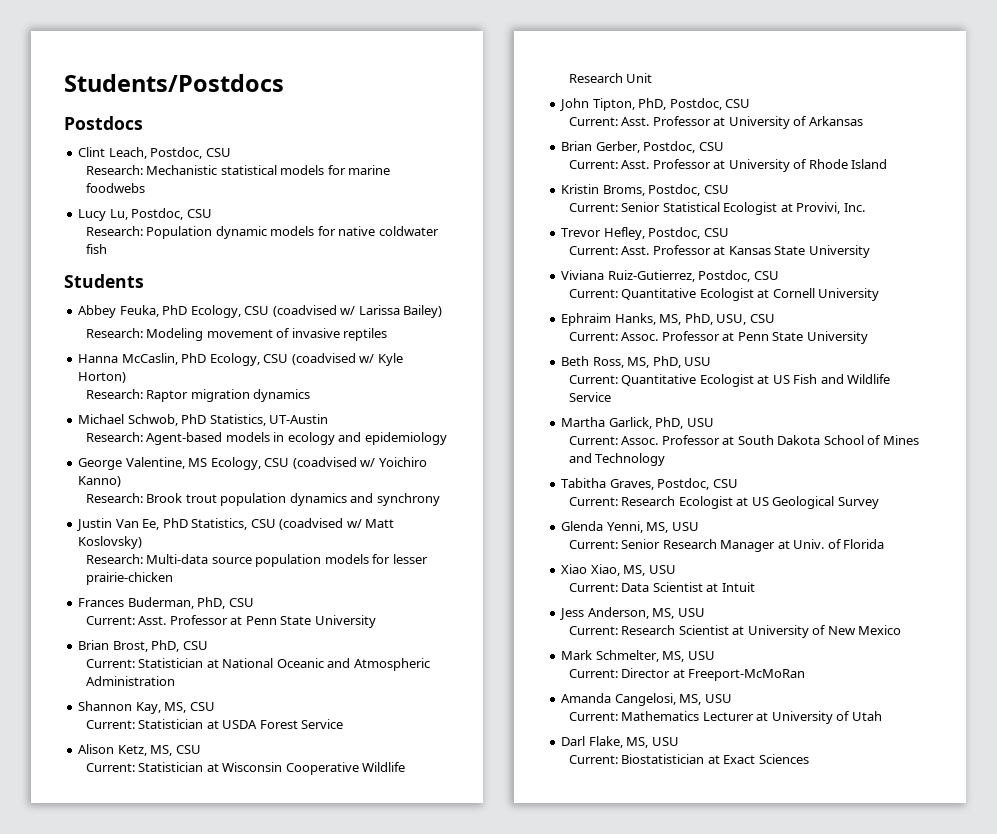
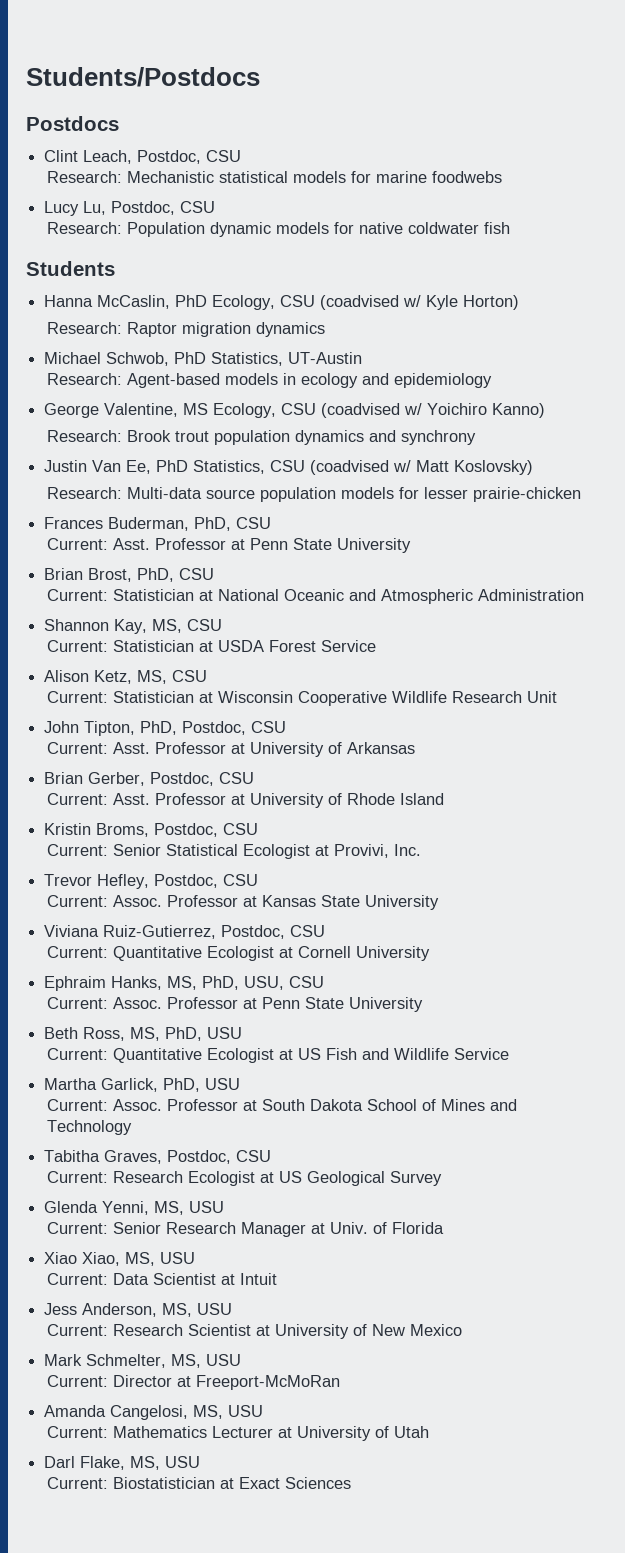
[78,305,443,318] [85,328,388,341] // Abbey Feuka, PhD Ecology, CSU (coadvised w/ Larissa Bailey) // Research: Modeling movement of invasive reptiles -> (115, 268) none
[621,246,650,255] Asst. -> [113,895,163,907] Assoc.

